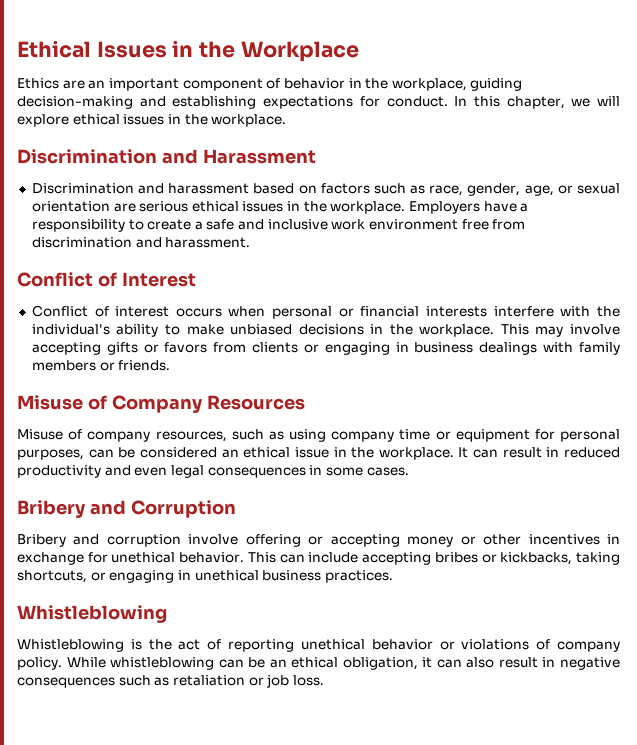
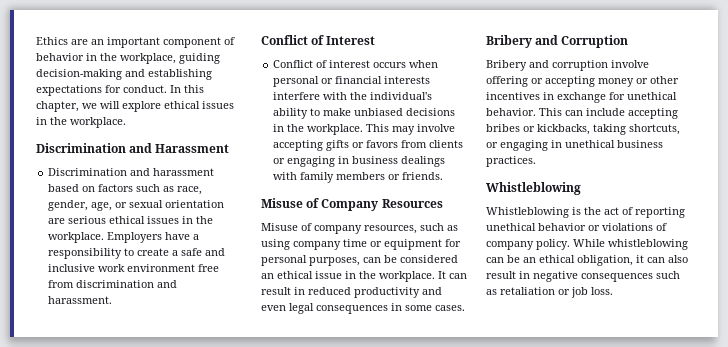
[17,40,359,62] Ethical Issues in the Workplace // -> (36, 41) none

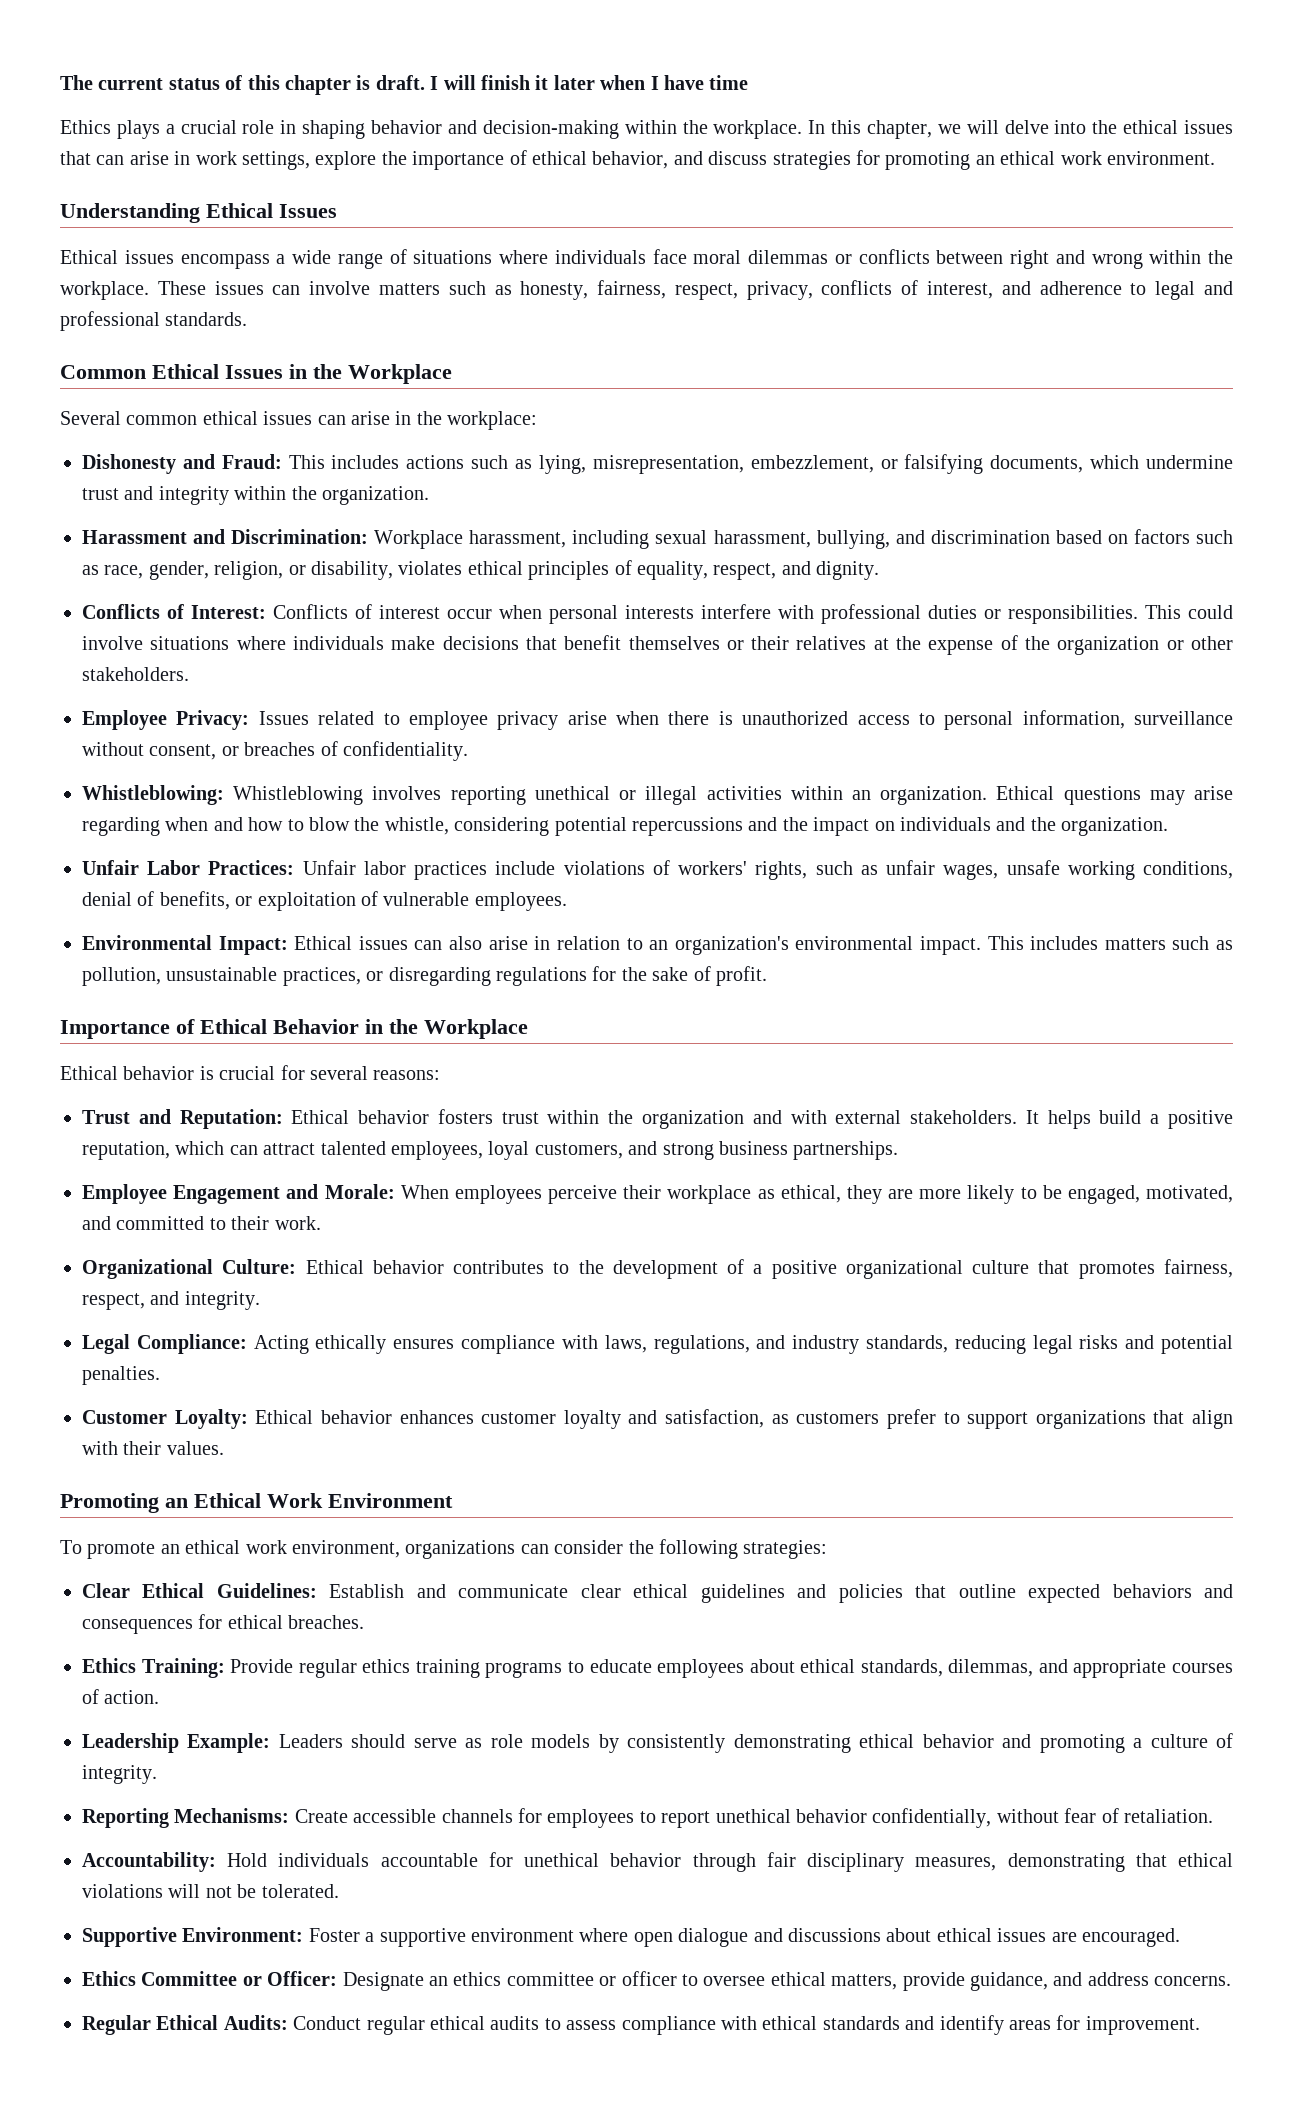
[36,37,235,48] [36,53,220,64] [36,69,212,80] [36,85,167,96] Ethics are an important component of behavior in the workplace, guiding decision-making and establishing expectations for conduct. -> [60,75,749,95] [60,120,803,139] The current status of this chapter is draft. I will finish it later when I have time // Ethics plays a crucial role in shaping behavior and decision-making within the workplace.
[122,101,234,112] [36,117,126,128] [36,143,230,153] [48,168,215,176] explore ethical issues in the workplace. // Discrimination and Harassment // Discrimination and harassment -> [1004,120,1233,134] [60,150,1215,170] [60,203,337,223] [60,249,1233,269] [60,280,1233,300] [60,311,248,331] [60,364,452,384] [60,411,538,430] [82,454,1233,474] [82,486,429,505] [82,529,1050,549] delve into the ethical issues that can arise in work settings, explore the importance of ethical behavior, and discuss strategies for promoting an ethical work environment. // Understanding Ethical Issues // Ethical issues encompass a wide range of situations where individuals face moral dilemmas or conflicts between right and wrong within the workplace. These issues can involve matters such as honesty, fairness, respect, privacy, conflicts of interest, and adherence to legal and professional standards. // Common Ethical Issues in the Workplace // Several common ethical issues can arise in the workplace: // Dishonesty and Fraud: This includes actions such as lying, misrepresentation, embezzlement, or falsifying documents, which undermine trust and integrity within the organization. // Harassment and Discrimination: Workplace harassment, including sexual harassment, bullying, and discrimination
[91,200,225,211] [48,216,214,224] [48,232,200,243] [48,248,226,259] [48,264,220,272] [48,280,178,288] [48,296,113,304] [261,35,376,45] [273,60,314,68] age, or sexual orientation are serious ethical issues in the workplace. Employers have a responsibility to create a safe and inclusive work environment free from discrimination and harassment. // Conflict of Interest // Conflict -> [214,560,880,580] [82,604,348,619] religion, or disability, violates ethical principles of equality, respect, and dignity. // Conflicts of Interest: Conflicts
[373,62,407,68] occurs -> [447,609,492,619] occur
[321,76,383,84] or financial -> (618, 614) none
[350,92,433,100] [273,108,456,119] [273,124,456,135] [273,140,464,151] [273,156,446,167] [273,172,444,183] [261,198,443,211] [261,223,458,234] [261,239,461,250] [261,255,458,266] [261,271,467,282] [261,287,442,298] [261,303,465,314] [486,35,629,48] [486,60,649,71] [486,76,679,87] [486,92,677,103] [486,108,678,119] [486,124,680,135] [486,140,663,151] [486,156,536,167] [486,182,581,195] [486,207,685,218] [486,223,667,231] [486,239,688,250] [486,255,688,266] [486,271,680,282] [486,287,613,298] the individual's ability to make unbiased decisions in the workplace. This may involve accepting gifts or favors from clients or engaging in business dealings with family members or friends. // Misuse of Company Resources // Misuse of company resources, such as using company time or equipment for personal purposes, can be considered an ethical issue in the workplace. It can result in reduced productivity and even legal consequences in some cases. // Bribery and Corruption // Bribery and corruption involve offering or accepting money or other incentives in exchange for unethical behavior. This can include accepting bribes or kickbacks, taking shortcuts, or engaging in unethical business practices. // Whistleblowing // Whistleblowing is the act of reporting unethical behavior or violations of company policy. While whistleblowing can be an ethical obligation, it can also result in negative consequences such as retaliation or job loss. -> [821,604,1233,624] [82,635,1233,655] [82,667,189,681] [82,710,1233,730] [82,741,468,761] [82,785,1233,805] [82,817,1169,836] [82,860,1234,880] [82,891,567,911] [82,935,1233,955] [82,966,767,986] [60,1019,528,1039] [60,1065,441,1080] [82,1109,1234,1129] [82,1141,899,1160] [82,1184,1233,1204] [82,1216,321,1230] [82,1259,1233,1279] [82,1291,260,1310] [82,1334,1233,1354] [82,1366,160,1385] [82,1409,1233,1429] [82,1441,224,1455] [60,1493,453,1513] [60,1539,828,1559] [82,1583,1234,1603] [82,1614,365,1634] [82,1658,1233,1678] [82,1689,160,1704] [82,1733,1234,1753] [82,1765,157,1784] [82,1808,1213,1828] [82,1852,1234,1872] [82,1884,339,1898] [82,1927,1180,1947] [82,1971,1232,1991] [82,2015,1200,2035] professional duties or responsibilities. This could involve situations where individuals make decisions that benefit themselves or their relatives at the expense of the organization or other stakeholders. // Employee Privacy: Issues related to employee privacy arise when there is unauthorized access to personal information, surveillance without consent, or breaches of confidentiality. // Whistleblowing: Whistleblowing involves reporting unethical or illegal activities within an organization. Ethical questions may arise regarding when and how to blow the whistle, considering potential repercussions and the impact on individuals and the organization. // Unfair Labor Practices: Unfair labor practices include violations of workers' rights, such as unfair wages, unsafe working conditions, denial of benefits, or exploitation of vulnerable employees. // Environmental Impact: Ethical issues can also arise in relation to an organization's environmental impact. This includes matters such as pollution, unsustainable practices, or disregarding regulations for the sake of profit. // Importance of Ethical Behavior in the Workplace // Ethical behavior is crucial for several reasons: // Trust and Reputation: Ethical behavior fosters trust within the organization and with external stakeholders. It helps build a positive reputation, which can attract talented employees, loyal customers, and strong business partnerships. // Employee Engagement and Morale: When employees perceive their workplace as ethical, they are more likely to be engaged, motivated, and committed to their work. // Organizational Culture: Ethical behavior contributes to the development of a positive organizational culture that promotes fairness, respect, and integrity. // Legal Compliance: Acting ethically ensures compliance with laws, regulations, and industry standards, reducing legal risks and potential penalties. // Customer Loyalty: Ethical behavior enhances customer loyalty and satisfaction, as customers prefer to support organizations that align with their values. // Promoting an Ethical Work Environment // To promote an ethical work environment, organizations can consider the following strategies: // Clear Ethical Guidelines: Establish and communicate clear ethical guidelines and policies that outline expected behaviors and consequences for ethical breaches. // Ethics Training: Provide regular ethics training programs to educate employees about ethical standards, dilemmas, and appropriate courses of action. // Leadership Example: Leaders should serve as role models by consistently demonstrating ethical behavior and promoting a culture of integrity. // Reporting Mechanisms: Create accessible channels for employees to report unethical behavior confidentially, without fear of retaliation. // Accountability: Hold individuals accountable for unethical behavior through fair disciplinary measures, demonstrating that ethical violations will not be tolerated. // Supportive Environment: Foster a supportive environment where open dialogue and discussions about ethical issues are encouraged. // Ethics Committee or Officer: Designate an ethics committee or officer to oversee ethical matters, provide guidance, and address concerns. // Regular Ethical Audits: Conduct regular ethical audits to assess compliance with ethical standards and identify areas for improvement.

